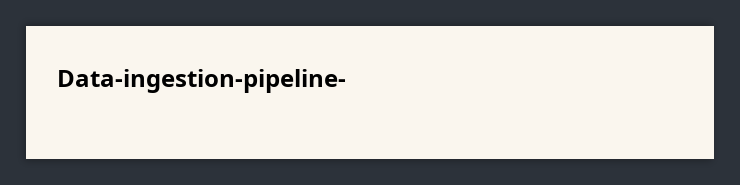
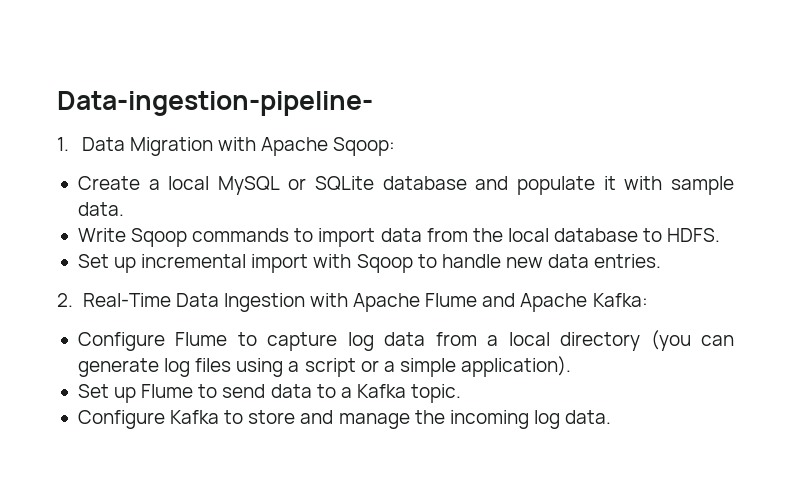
(346, 81) none -> [57,137,396,156] [77,176,734,195] [77,202,124,216] [77,228,721,247] [77,254,662,273] [57,293,648,312] [77,330,734,351] [77,356,572,377] [77,384,462,403] [77,410,612,429] // 1. Data Migration with Apache Sqoop: // Create a local MySQL or SQLite database and populate it with sample data. // Write Sqoop commands to import data from the local database to HDFS. // Set up incremental import with Sqoop to handle new data entries. // 2. Real-Time Data Ingestion with Apache Flume and Apache Kafka: // Configure Flume to capture log data from a local directory (you can generate log files using a script or a simple application). // Set up Flume to send data to a Kafka topic. // Configure Kafka to store and manage the incoming log data.

